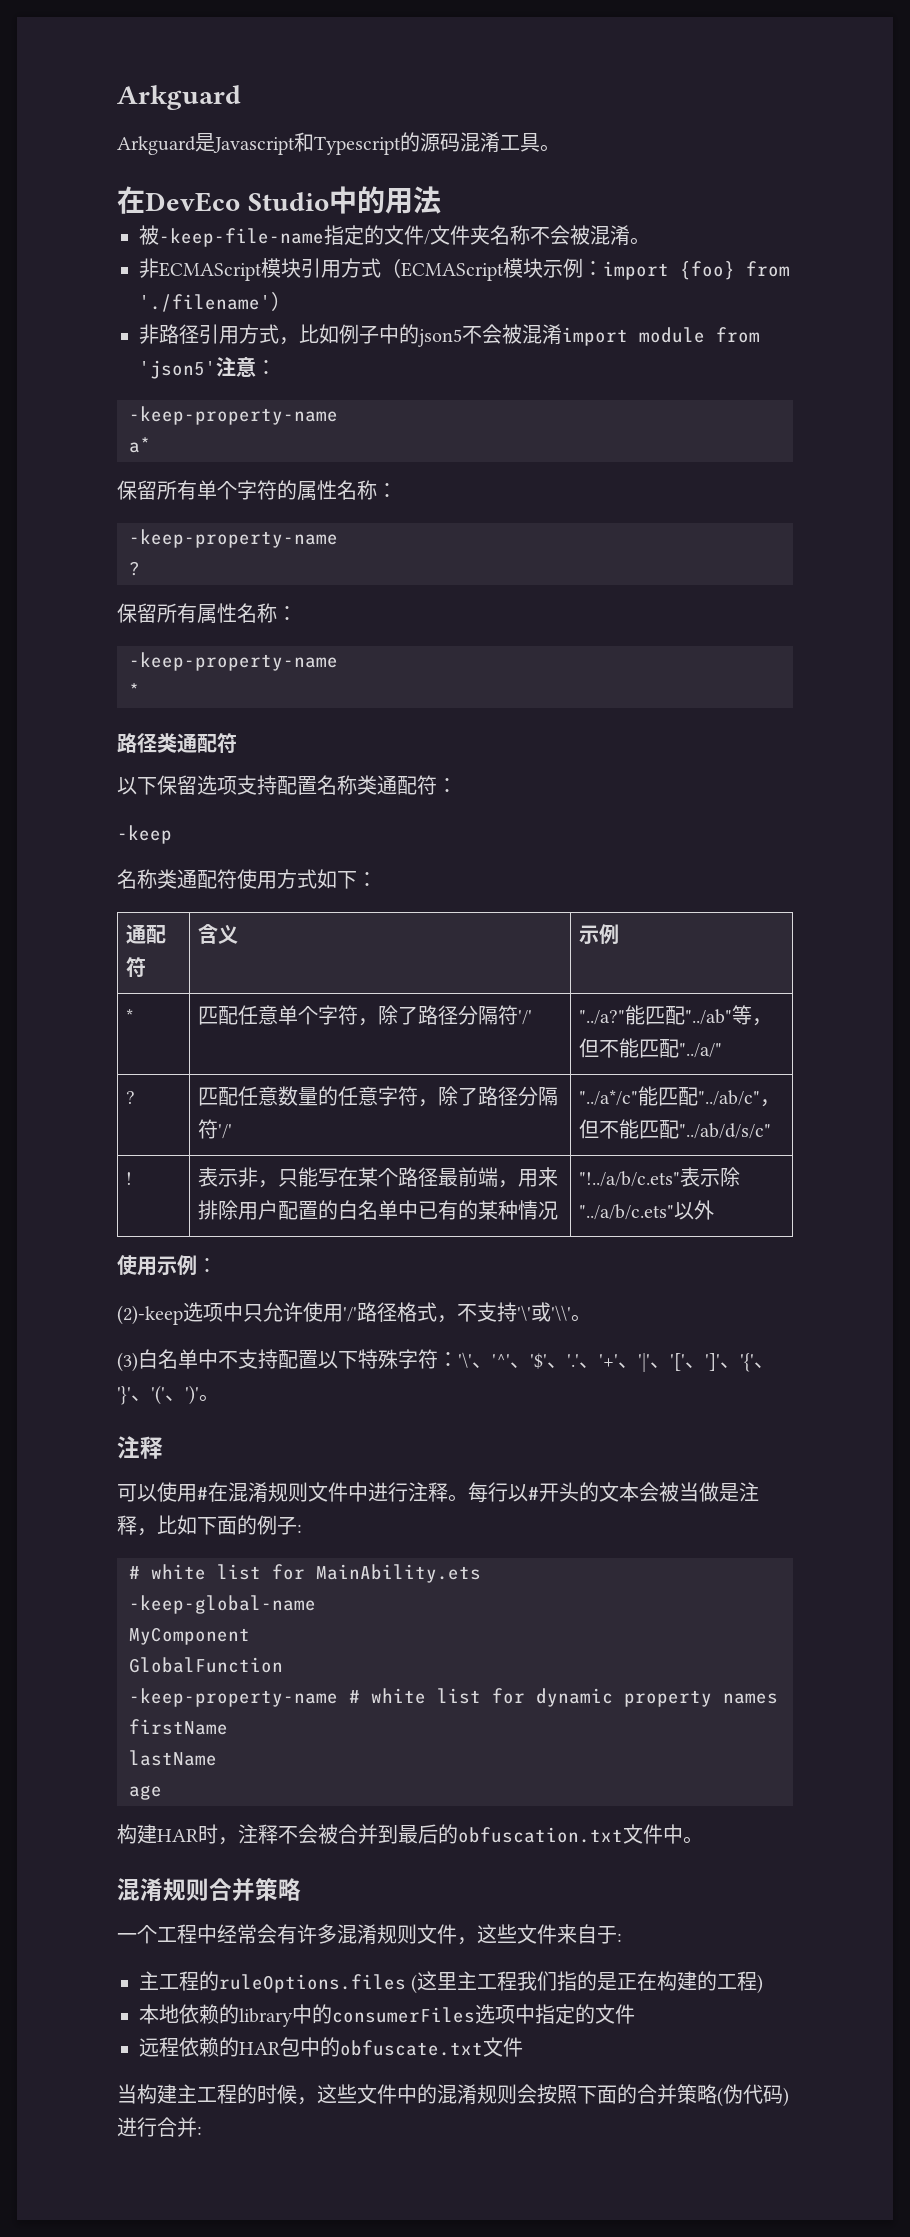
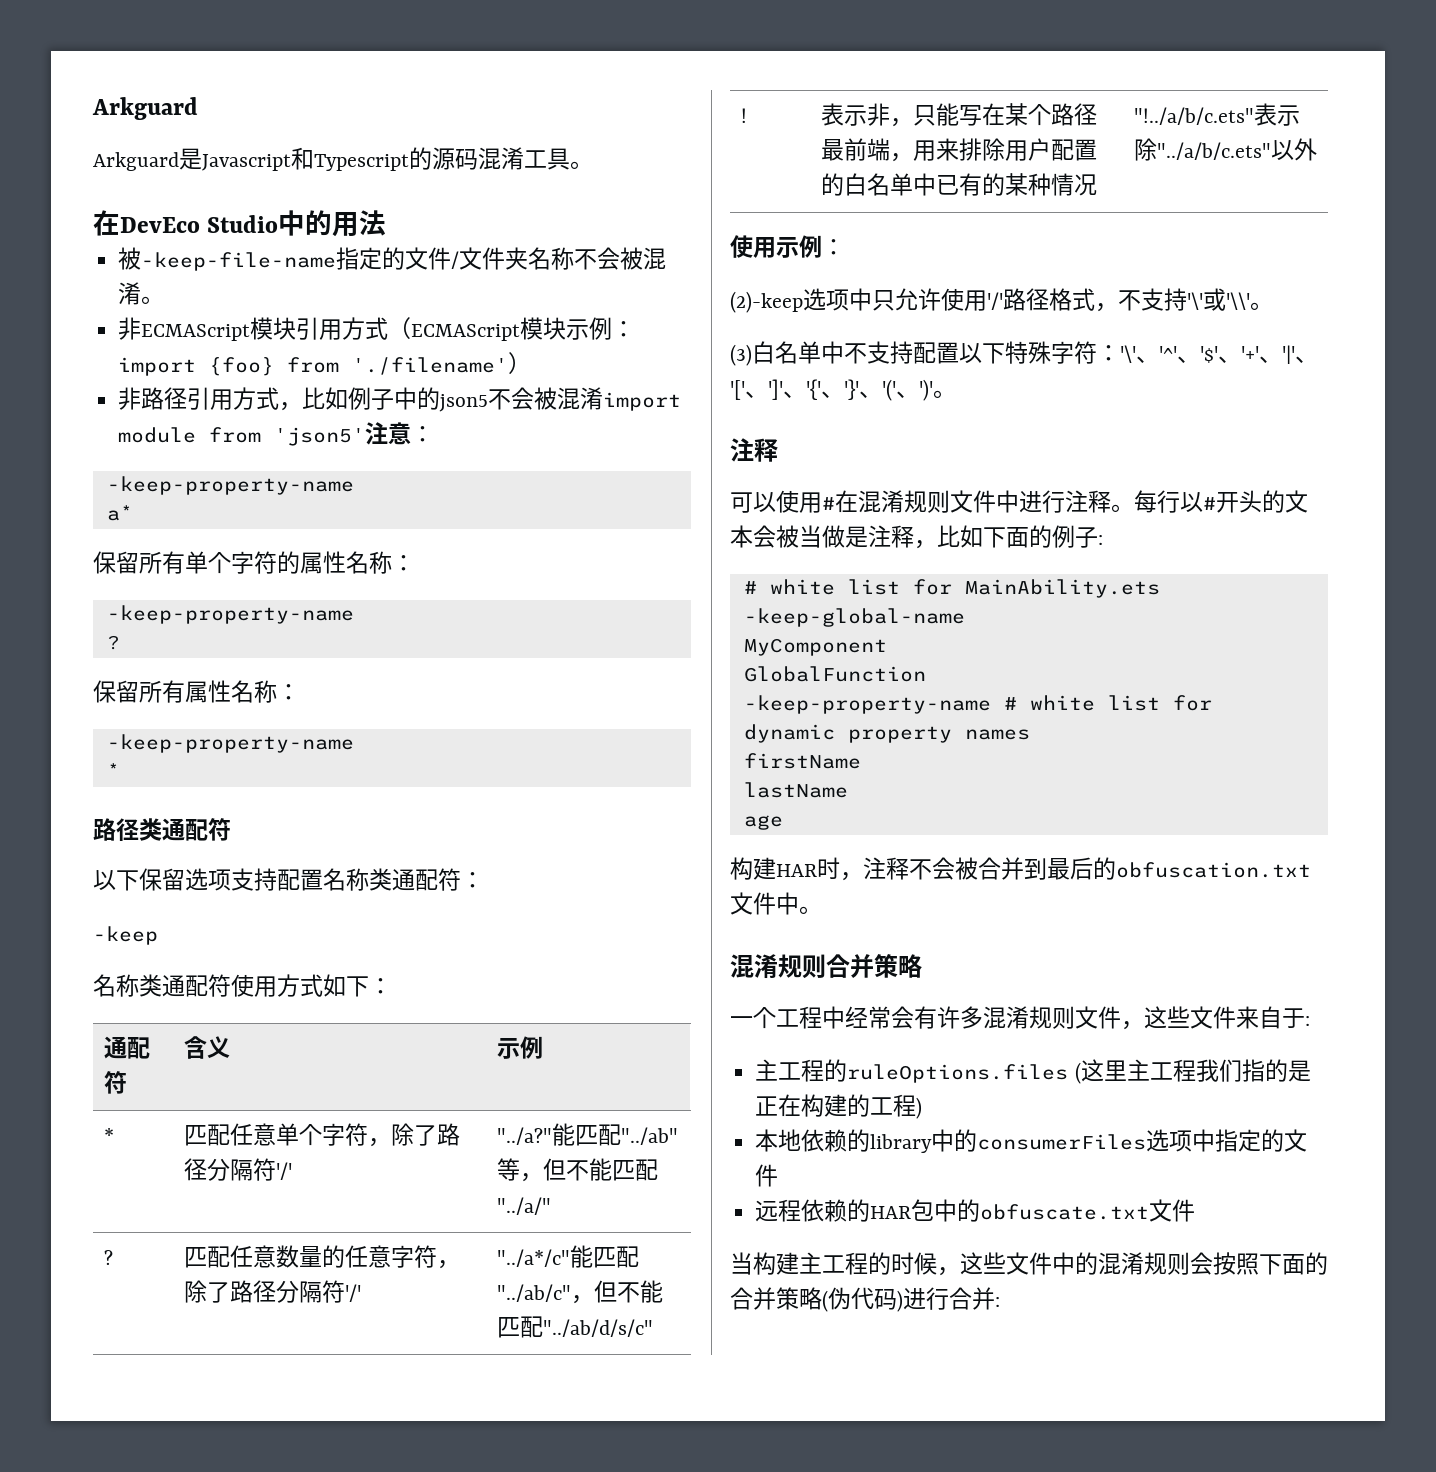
[567,1354,599,1368] '.'、 -> (1241, 359) none

